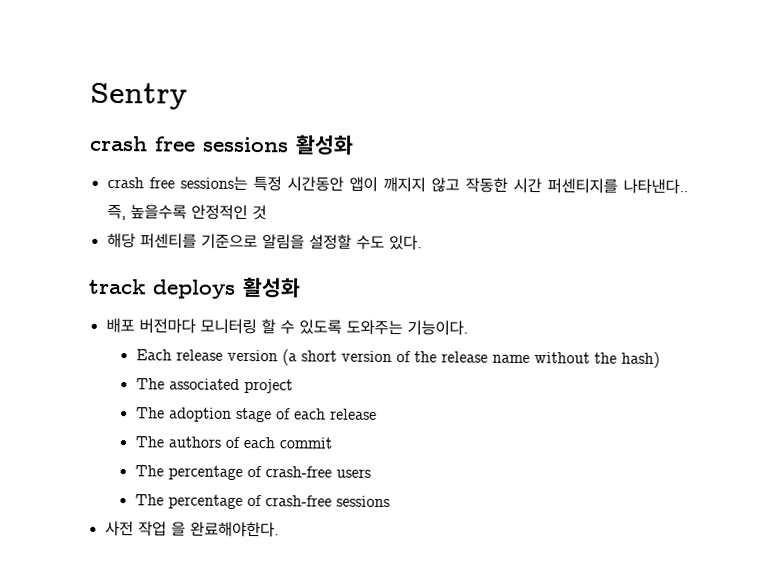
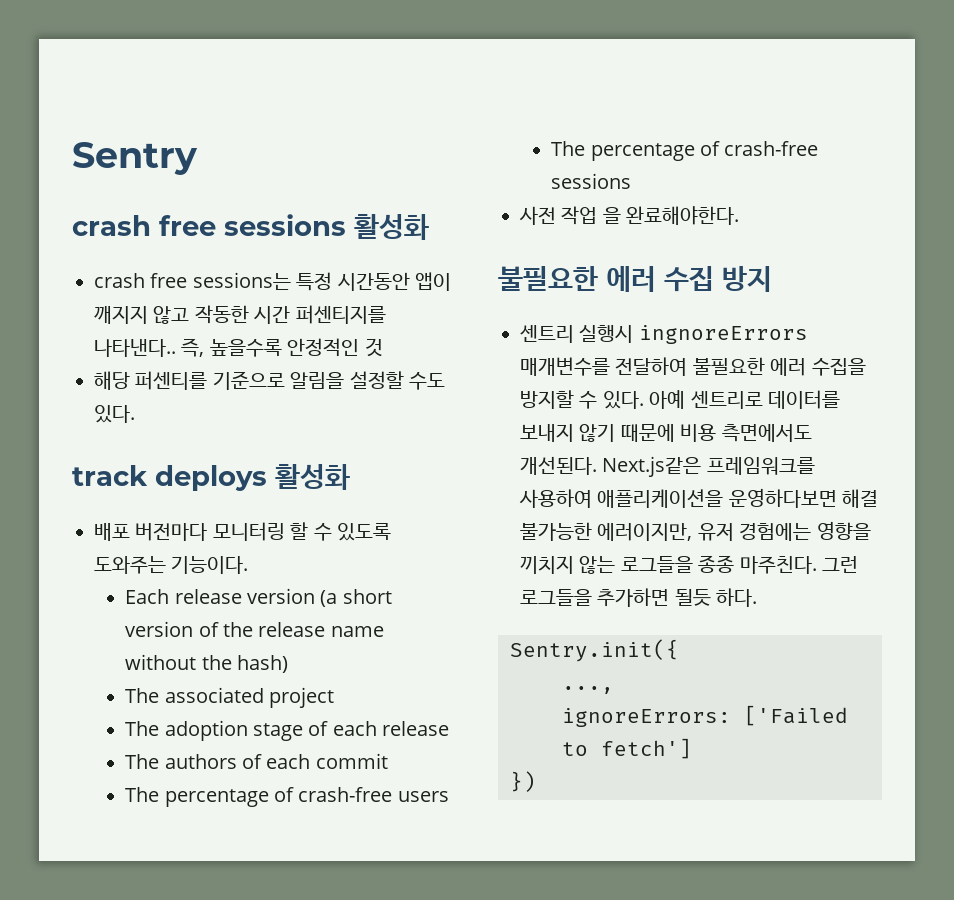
(279, 529) none -> [498,266,772,292] [520,324,808,344] [520,357,866,376] [520,390,840,409] [520,424,812,442] [520,456,815,477] [519,488,879,508] [520,521,871,541] [520,555,858,574] [520,588,758,607] [510,639,679,662] [562,686,614,694] [562,705,848,727] [562,738,692,759] [510,771,536,792] // 불필요한 에러 수집 방지 // 센트리 실행시 ingnoreErrors 매개변수를 전달하여 불필요한 에러 수집을 방지할 수 있다. 아예 센트리로 데이터를 보내지 않기 때문에 비용 측면에서도 개선된다. Next.js같은 프레임워크를 사용하여 애플리케이션을 운영하다보면 해결 불가능한 에러이지만, 유저 경험에는 영향을 끼치지 않는 로그들을 종종 마주친다. 그런 로그들을 추가하면 될듯 하다. // Sentry.init({ // ..., // ignoreErrors: ['Failed to fetch'] // })

